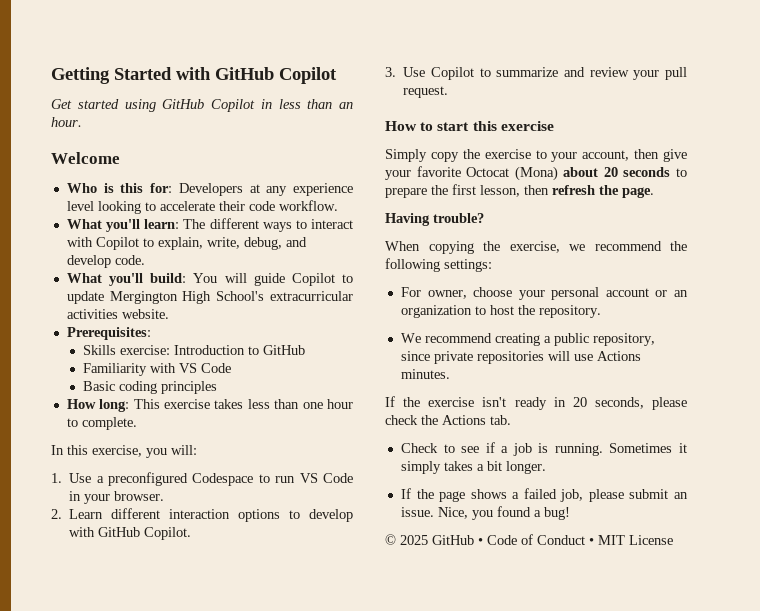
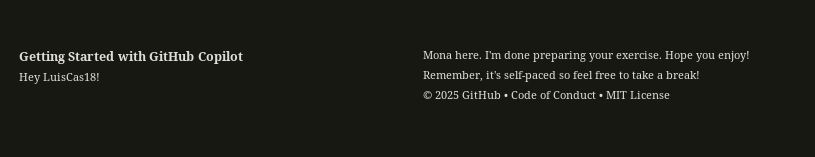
[51,99,353,112] [51,117,82,127] [51,152,120,164] [66,183,353,196] [66,200,338,214] [66,218,353,232] [66,237,307,250] [66,255,145,268] [66,273,353,286] [66,291,353,304] [66,309,169,319] [66,327,151,340] [83,345,306,355] [83,363,232,376] [83,381,218,394] [66,399,353,412] [66,417,137,430] [51,445,197,458] [51,472,353,486] [69,491,165,504] [51,508,353,522] [69,527,192,540] [385,67,687,80] [403,86,449,98] [385,121,554,131] [385,149,687,162] [385,166,687,181] [385,184,654,198] [385,213,484,226] [385,241,687,254] [385,258,492,272] [400,287,688,300] [400,305,601,318] [400,333,655,346] [400,351,641,364] [400,369,450,379] [385,396,687,410] [385,415,511,425] [400,442,687,456] [400,461,546,474] [400,488,688,502] [400,506,570,520] Get started using GitHub Copilot in less than an hour. // Welcome // Who is this for: Developers at any experience level looking to accelerate their code workflow. // What you'll learn: The different ways to interact with Copilot to explain, write, debug, and develop code. // What you'll build: You will guide Copilot to update Mergington High School's extracurricular activities website. // Prerequisites: // Skills exercise: Introduction to GitHub // Familiarity with VS Code // Basic coding principles // How long: This exercise takes less than one hour to complete. // In this exercise, you will: // 1. Use a preconfigured Codespace to run VS Code in your browser. // 2. Learn different interaction options to develop with GitHub Copilot. // 3. Use Copilot to summarize and review your pull request. // How to start this exercise // Simply copy the exercise to your account, then give your favorite Octocat (Mona) about 20 seconds to prepare the first lesson, then refresh the page. // Having trouble? // When copying the exercise, we recommend the following settings: // For owner, choose your personal account or an organization to host the repository. // We recommend creating a public repository, since private repositories will use Actions minutes. // If the exercise isn't ready in 20 seconds, please check the Actions tab. // Check to see if a job is running. Sometimes it simply takes a bit longer. // If the page shows a failed job, please submit an issue. Nice, you found a bug! -> [19,73,100,84] [423,51,750,62] [423,71,700,82] Hey LuisCas18! // Mona here. I'm done preparing your exercise. Hope you enjoy! // Remember, it's self-paced so feel free to take a break!

